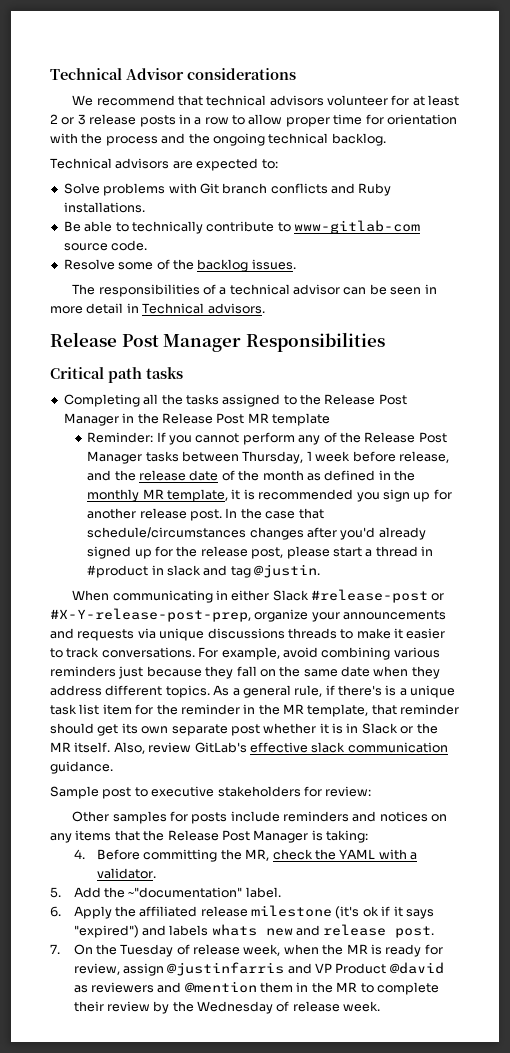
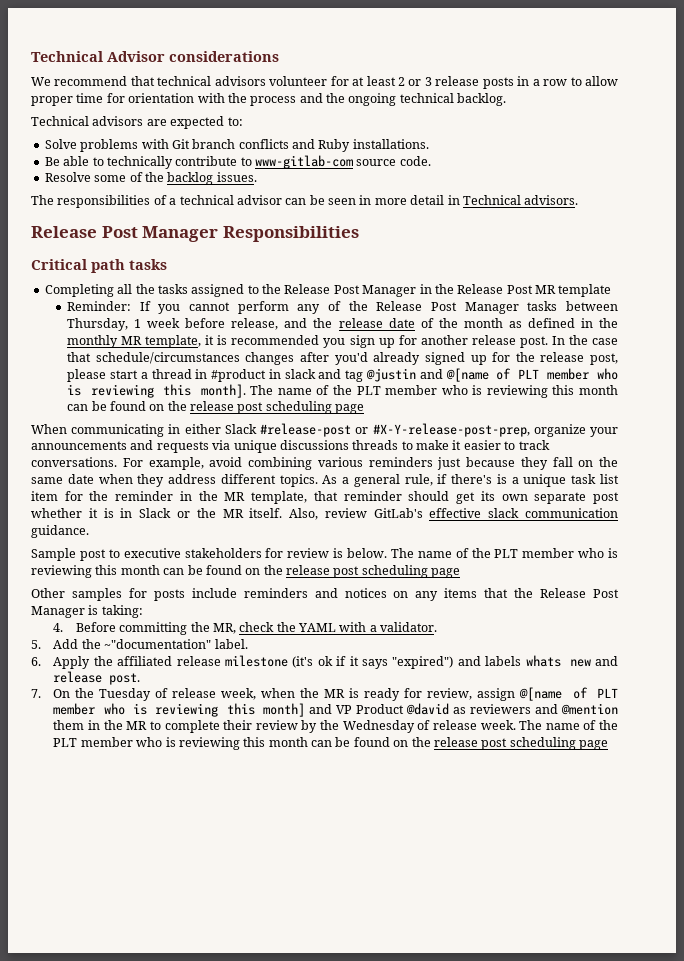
[254,564,321,578] @justin. -> [366,368,618,382] [67,384,618,398] [67,401,365,414] @justin and @[name of PLT member who is reviewing this month]. The name of the PLT member who is reviewing this month can be found on the release post scheduling page
[325,786,372,797] review: -> [287,548,618,558] [31,565,461,578] review is below. The name of the PLT member who is reviewing this month can be found on the release post scheduling page
[167,962,285,976] @justinfarris -> [519,687,618,701] [53,703,305,717] @[name of PLT member who is reviewing this month]
(381, 1006) none -> [519,720,619,730] [53,737,609,750] The name of the PLT member who is reviewing this month can be found on the release post scheduling page

